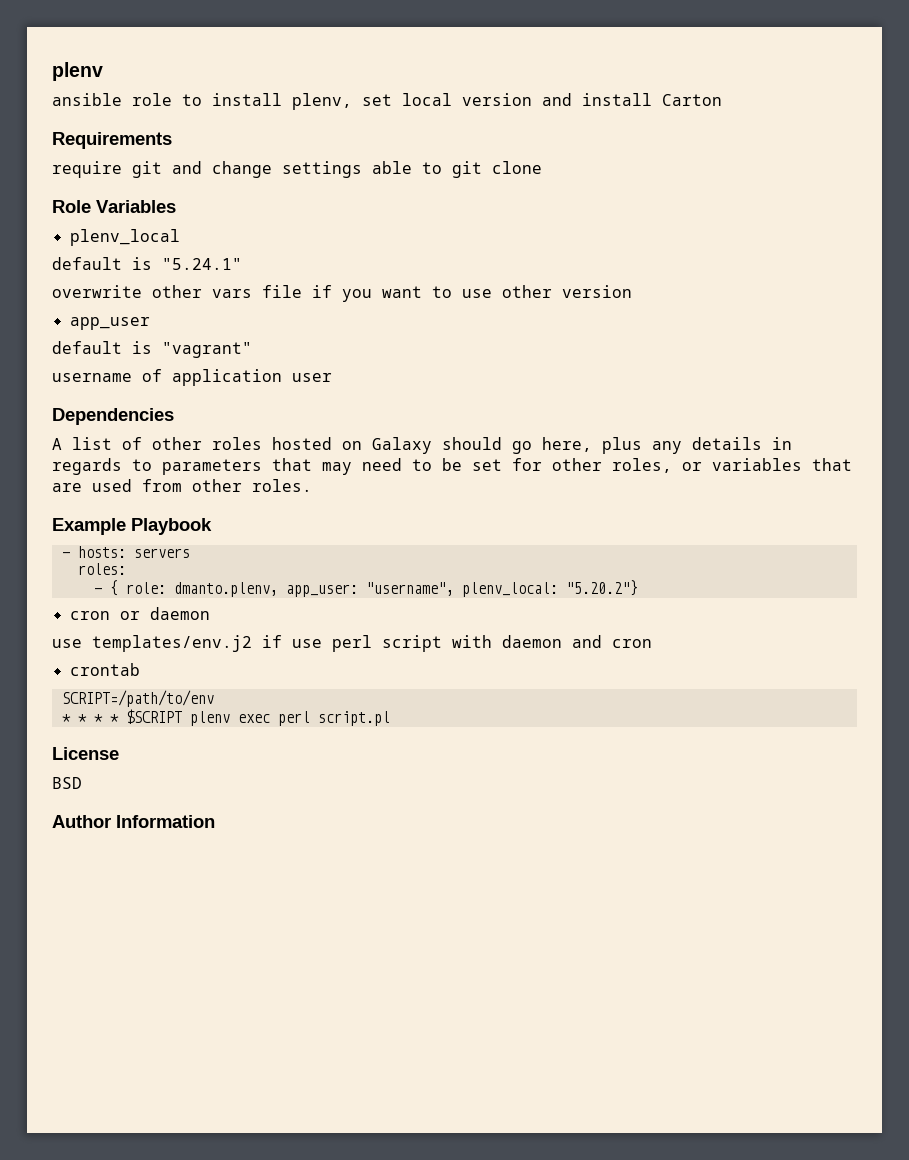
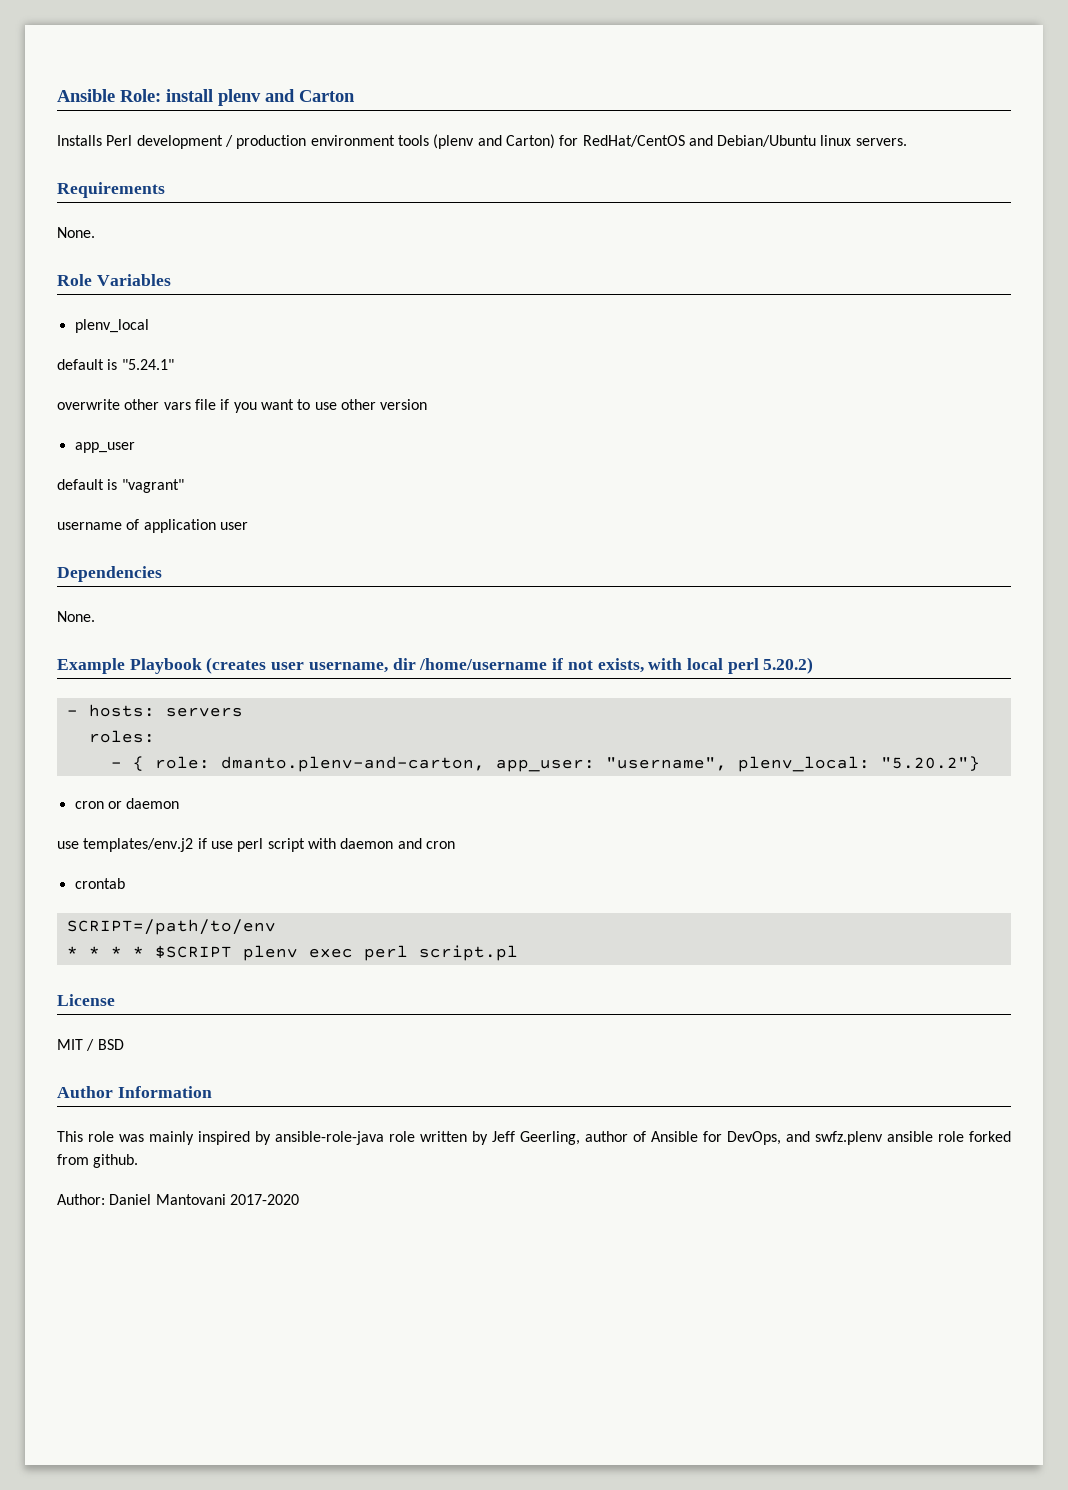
[52,62,103,81] [52,93,722,110] [52,132,172,149] [52,161,542,178] plenv // ansible role to install plenv, set local version and install Carton // Requirements // require git and change settings able to git clone -> [57,89,355,106] [57,134,907,149] [57,182,165,198] [57,227,95,238] Ansible Role: install plenv and Carton // Installs Perl development / production environment tools (plenv and Carton) for RedHat/CentOS and Debian/Ubuntu linux servers. // Requirements // None.
[52,437,792,454] [52,458,852,475] [52,479,312,492] [52,518,212,535] A list of other roles hosted on Galaxy should go here, plus any details in regards to parameters that may need to be set for other roles, or variables that are used from other roles. // Example Playbook -> [57,611,95,622] [57,657,814,674] None. // Example Playbook (creates user username, dir /home/username if not exists, with local perl 5.20.2)
[173,582,278,597] dmanto.plenv, -> [220,756,485,772] dmanto.plenv-and-carton,
(119, 753) none -> [57,1039,95,1051] MIT /
(215, 821) none -> [57,1131,1011,1145] [57,1154,139,1168] [57,1194,299,1205] // This role was mainly inspired by ansible-role-java role written by Jeff Geerling, author of Ansible for DevOps, and swfz.plenv ansible role forked from github. // Author: Daniel Mantovani 2017-2020

